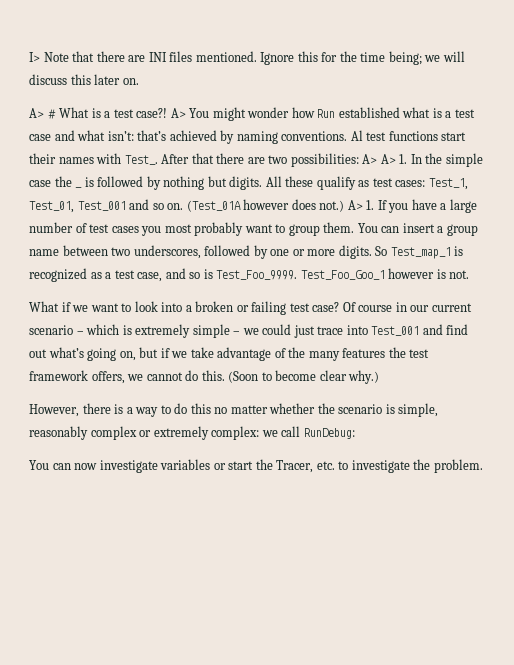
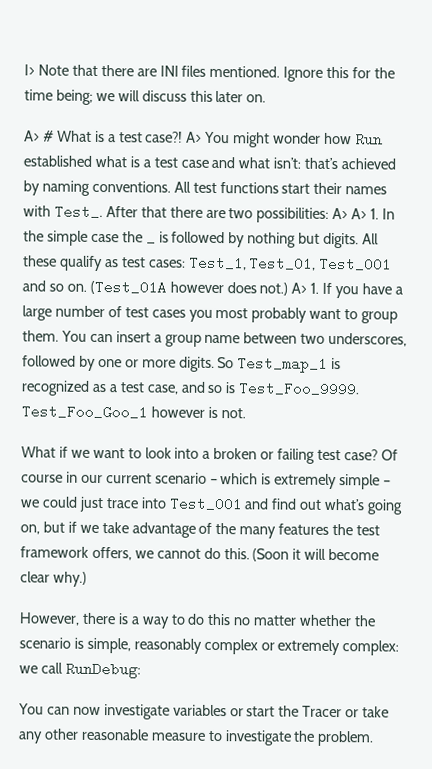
[350,130,363,141] Al -> [173,181,191,193] All
[261,372,272,381] to -> [292,548,327,560] it will
[276,460,335,473] Tracer, etc. -> [302,705,390,718] [18,728,206,744] Tracer or take any other reasonable measure

